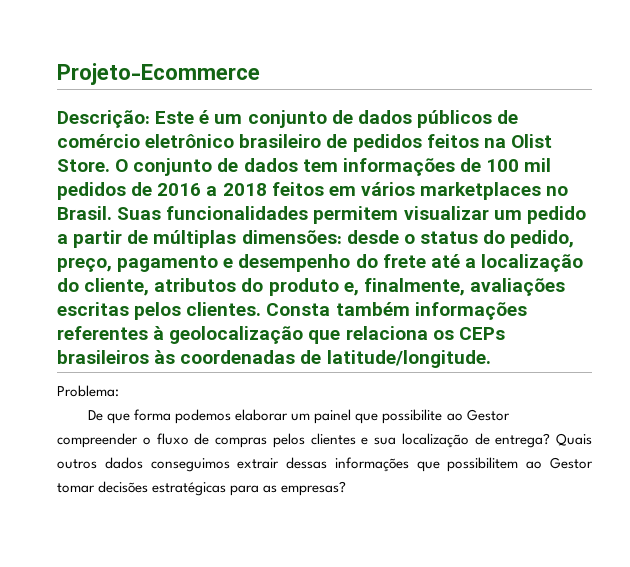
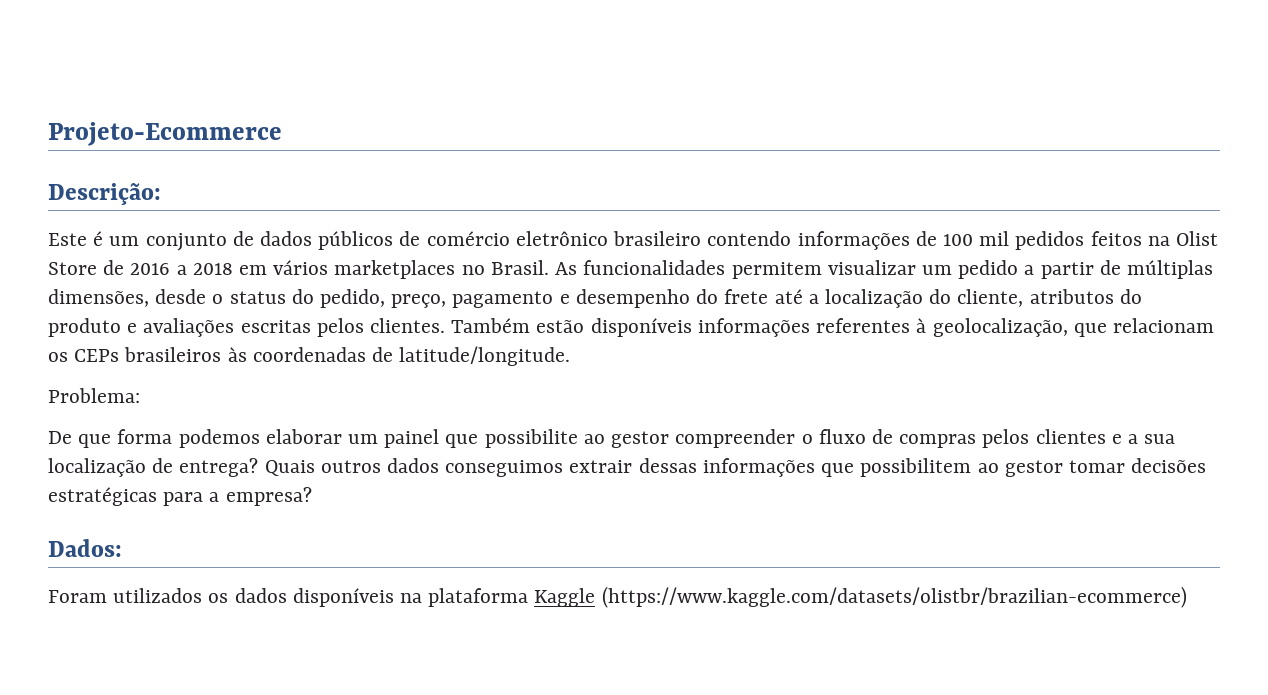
(150, 119) none -> (161, 194) //
[326,134,552,152] [57,158,338,176] de pedidos feitos na Olist Store. O conjunto de dados tem -> [707,231,792,246] contendo
(126, 191) none -> [1090,231,1218,246] [48,262,97,275] feitos na Olist Store
[271,182,324,196] feitos -> (233, 269) none
[117,207,162,220] Suas -> [555,262,578,275] As
[241,230,342,244] dimensões: -> [48,289,149,307] dimensões,
[343,278,465,296] e, finalmente, -> [127,323,138,333] e
[266,302,527,320] [57,326,428,344] Consta também informações referentes à geolocalização que relaciona -> [451,318,1214,337] Também estão disponíveis informações referentes à geolocalização, que relacionam
[466,409,510,421] Gestor -> [611,431,670,448] gestor
(369, 441) none -> [1127,434,1138,444] a
[550,457,593,469] Gestor -> [1004,460,1063,477] gestor
[263,481,347,496] as empresas? -> [209,487,312,506] [48,539,122,557] [48,586,1187,608] a empresa? // Dados: // Foram utilizados os dados disponíveis na plataforma Kaggle (https://www.kaggle.com/datasets/olistbr/brazilian-ecommerce)

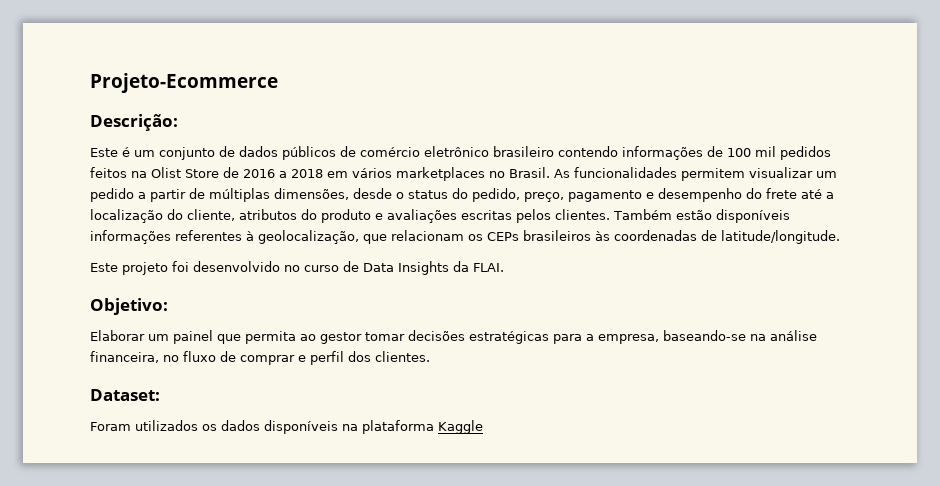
[48,388,140,403] [48,429,1176,448] [48,458,972,477] Problema: // De que forma podemos elaborar um painel que possibilite ao gestor compreender o fluxo de compras pelos clientes e a sua localização de entrega? Quais outros dados conseguimos extrair dessas informações que possibilitem -> [90,261,504,275] [90,298,168,315] [90,330,296,344] Este projeto foi desenvolvido no curso de Data Insights da FLAI. // Objetivo: // Elaborar um painel que permita
[225,487,312,506] [48,539,122,557] empresa? // Dados: -> [598,330,817,344] [90,351,430,365] [90,389,160,401] empresa, baseando-se na análise financeira, no fluxo de comprar e perfil dos clientes. // Dataset:
[601,586,1187,608] (https://www.kaggle.com/datasets/olistbr/brazilian-ecommerce) -> (483, 427) none

